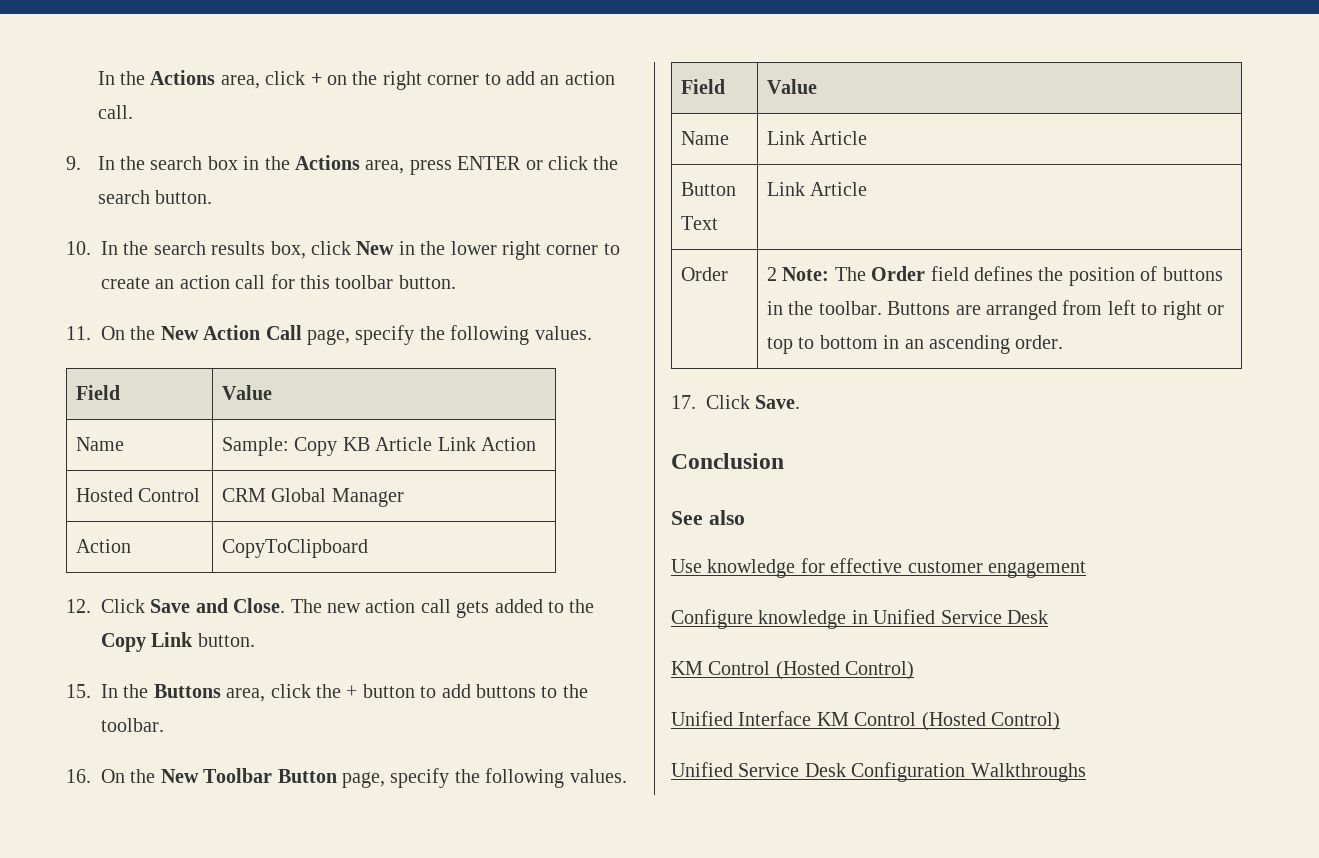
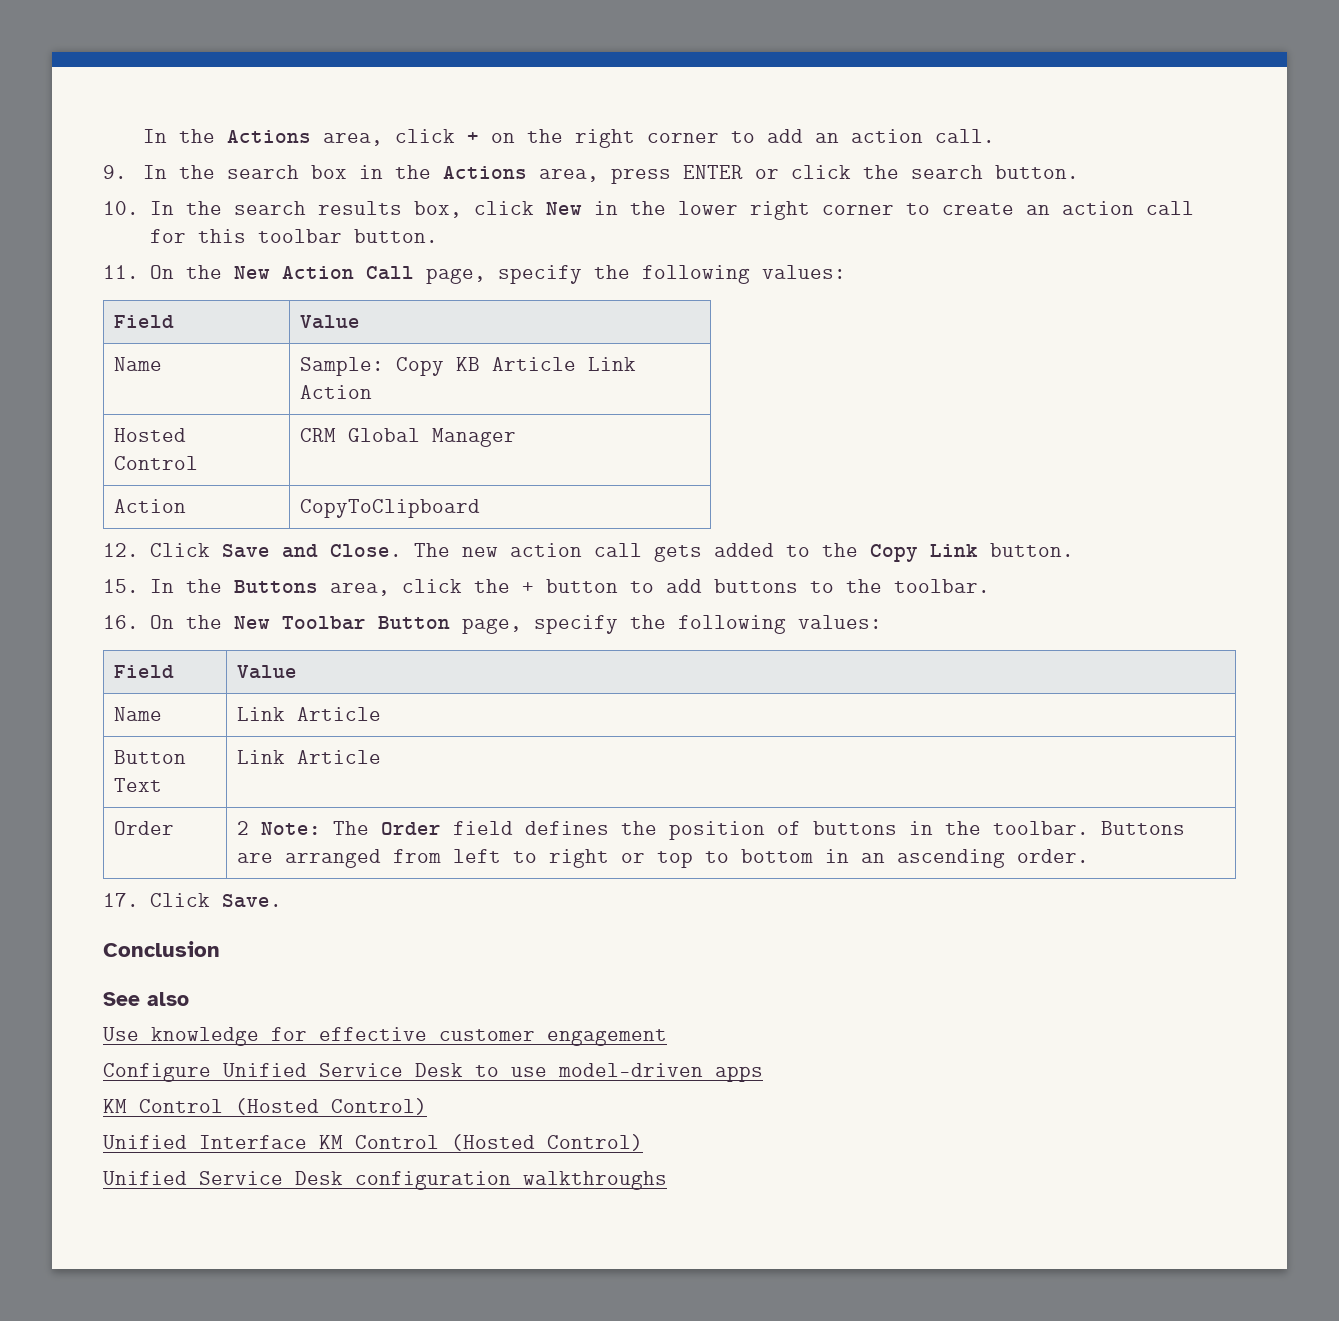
[534,326,592,340] values. -> [761,265,846,279] values:
[569,769,627,783] values. -> [797,615,882,629] values:
[758,609,1048,629] knowledge in Unified Service Desk -> [223,1063,763,1082] Unified Service Desk to use model-driven apps
[851,762,1086,782] Configuration Walkthroughs -> [355,1171,667,1190] configuration walkthroughs

